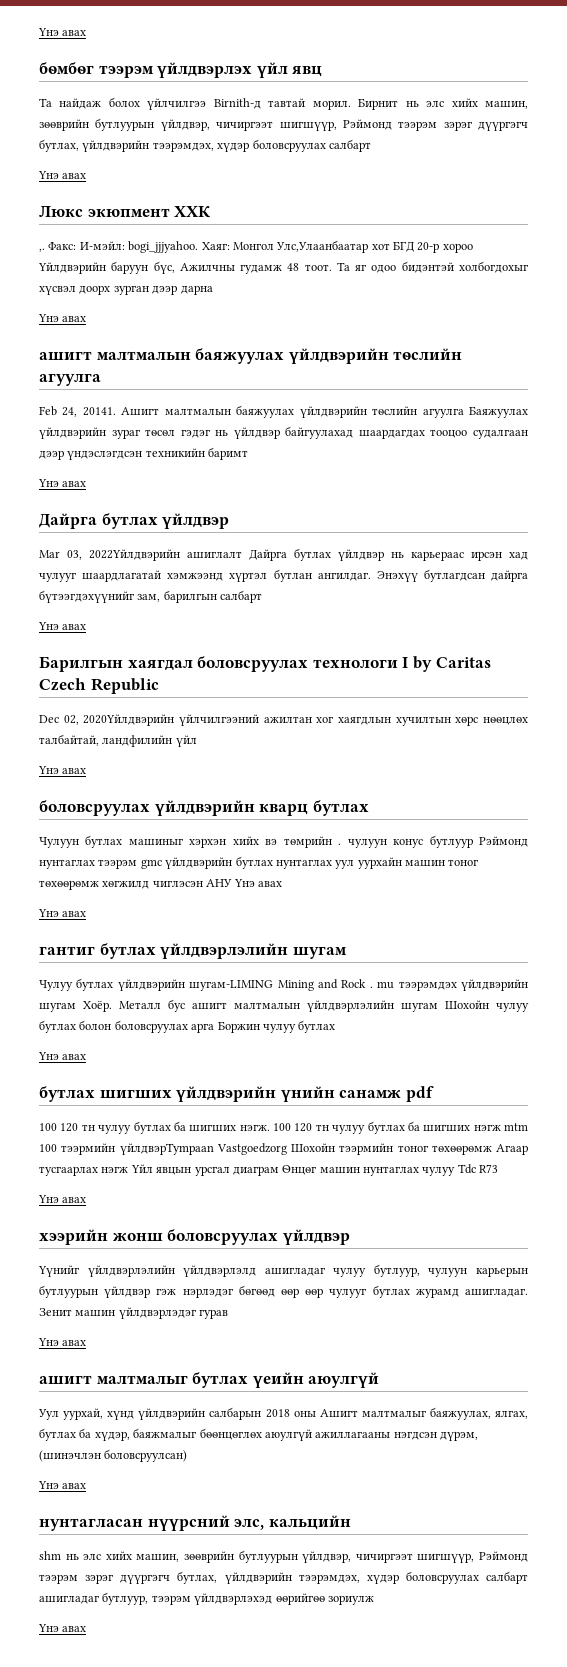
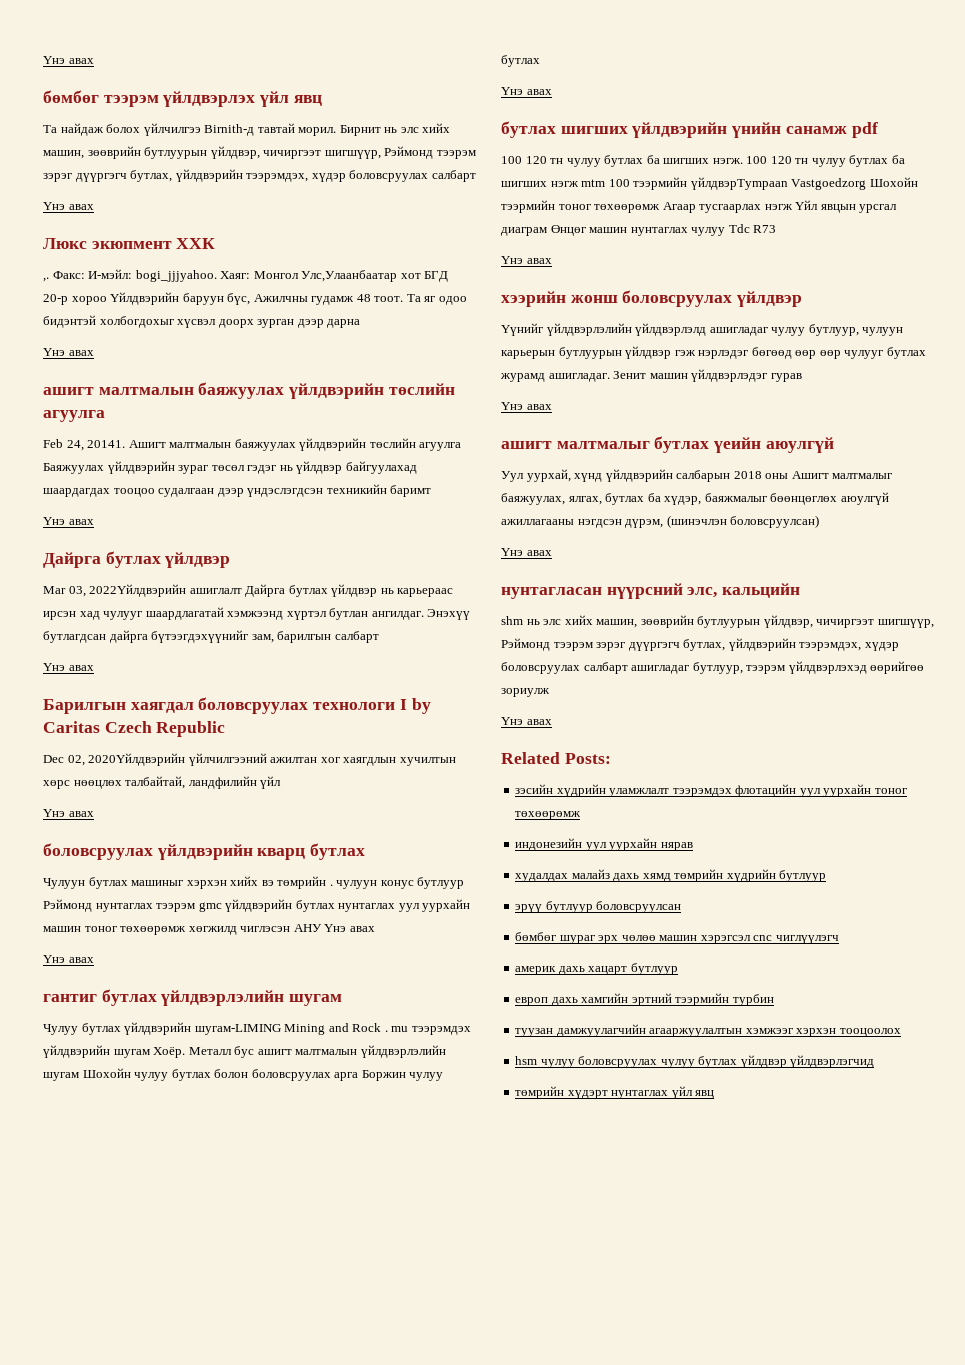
(87, 1629) none -> [501,752,611,764] [515,784,907,797] [515,811,582,820] [515,838,693,851] [515,869,827,882] [515,901,682,913] [515,932,839,944] [515,963,678,975] [515,993,774,1006] [515,1024,901,1037] [515,1055,875,1068] [515,1086,715,1099] // Related Posts: // зэсийн хүдрийн уламжлалт тээрэмдэх флотацийн уул уурхайн тоног төхөөрөмж // индонезийн уул уурхайн нярав // худалдах малайз дахь хямд төмрийн хүдрийн бутлуур // эрүү бутлуур боловсруулсан // бөмбөг шураг эрх чөлөө машин хэрэгсэл cnc чиглүүлэгч // америк дахь хацарт бутлуур // европ дахь хамгийн эртний тээрмийн турбин // туузан дамжуулагчийн агааржуулалтын хэмжээг хэрхэн тооцоолох // hsm чулуу боловсруулах чулуу бутлах үйлдвэр үйлдвэрлэгчид // төмрийн хүдэрт нунтаглах үйл явц

